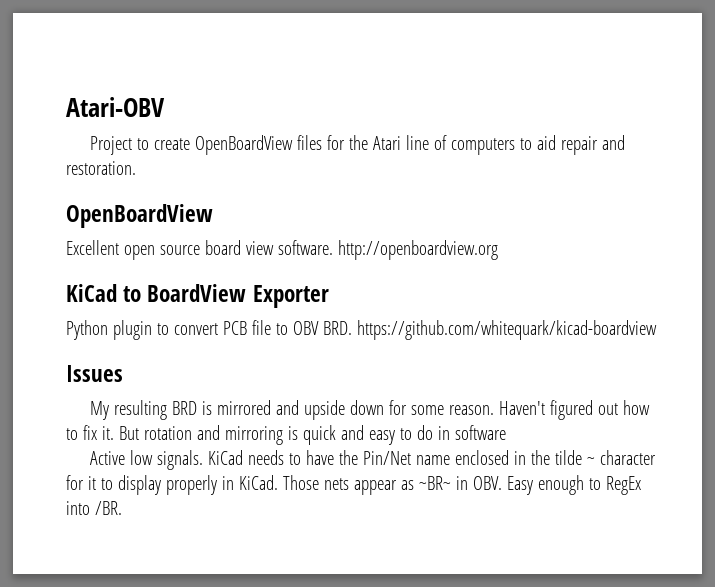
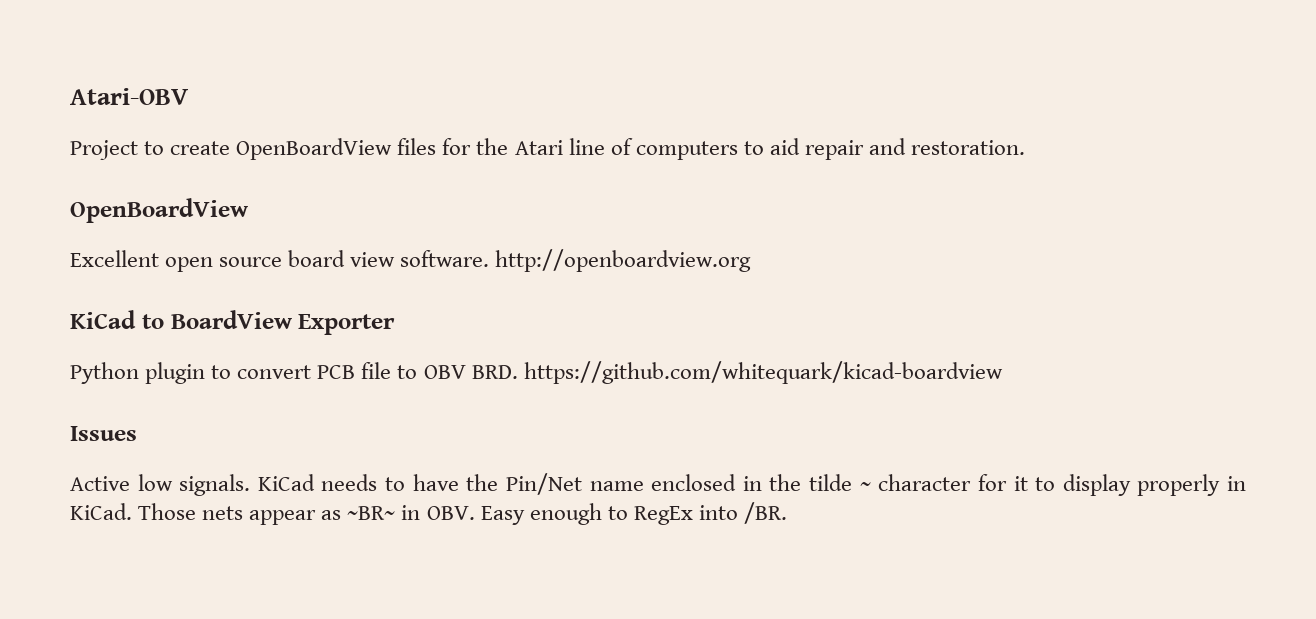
[90,400,651,420] [66,425,506,445] // My resulting BRD is mirrored and upside down for some reason. Haven't figured out how to fix it. But rotation and mirroring is quick and easy to do in software -> (137, 433) none

